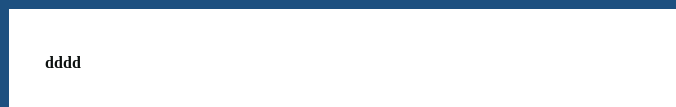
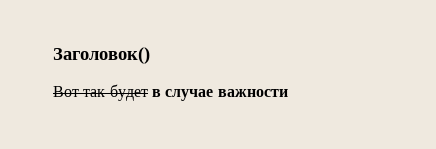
[45,56,81,68] dddd -> [53,47,150,64] [53,84,288,101] Заголовок() // Вот так будет в случае важности

